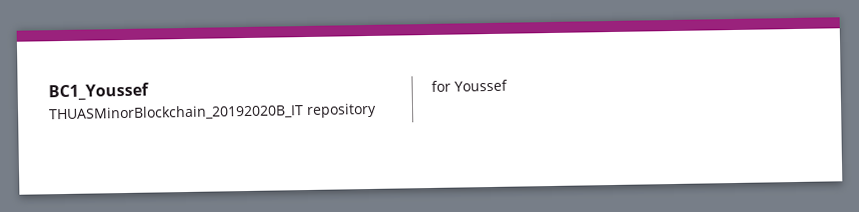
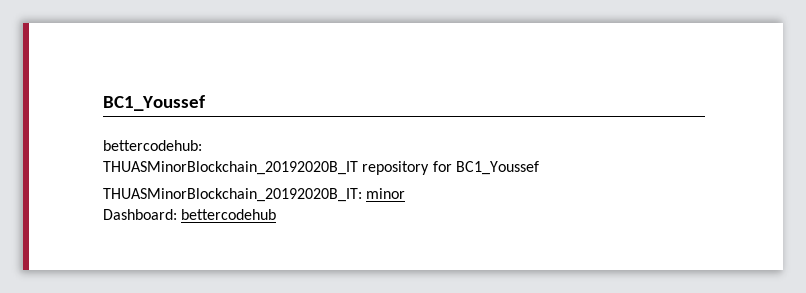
[48,82,149,101] BC1_Youssef -> [103,95,205,111] [103,140,202,151] BC1_Youssef // bettercodehub:
[454,79,508,92] Youssef -> [455,161,539,175] [103,188,406,202] [103,209,277,220] BC1_Youssef // THUASMinorBlockchain_20192020B_IT: minor // Dashboard: bettercodehub

